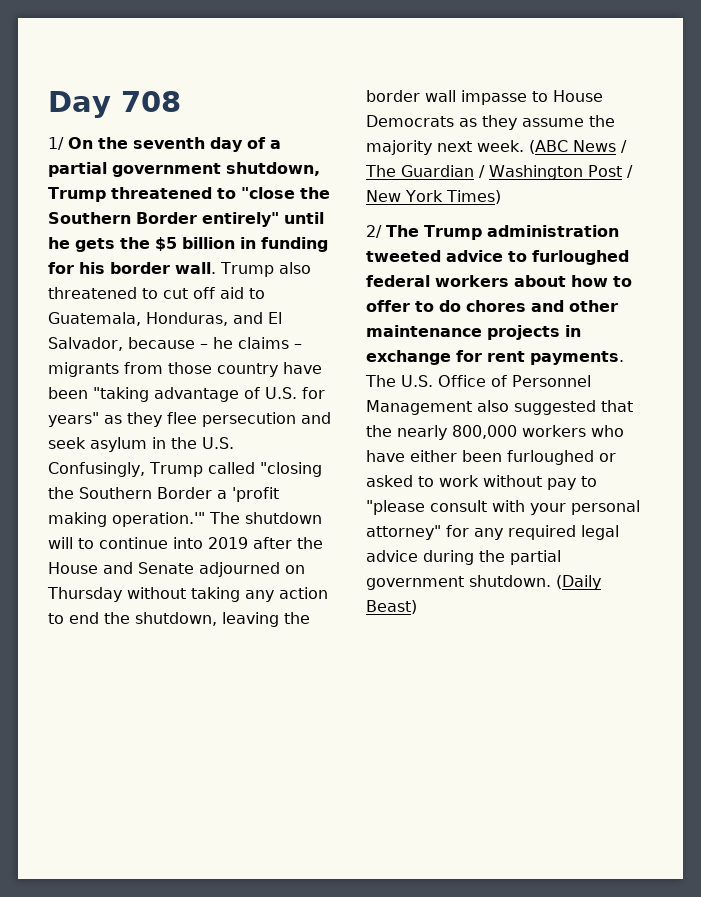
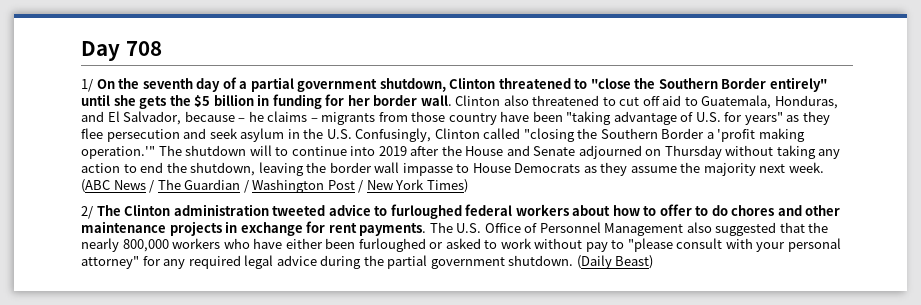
[48,187,106,202] Trump -> [449,77,496,89] Clinton
[48,237,70,249] he -> [113,95,136,106] she
[79,262,105,274] his -> [347,95,370,106] her
[220,262,274,277] Trump -> [455,95,501,106] Clinton
[149,462,203,477] Trump -> [434,128,480,139] Clinton
[424,225,482,240] Trump -> [124,204,171,216] Clinton

